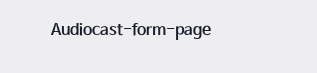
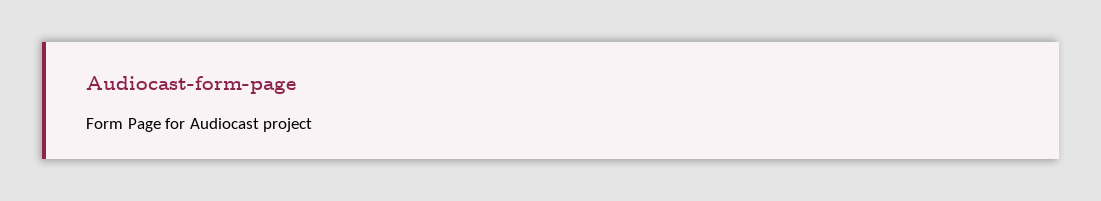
(211, 31) none -> [86,118,313,132] // Form Page for Audiocast project

